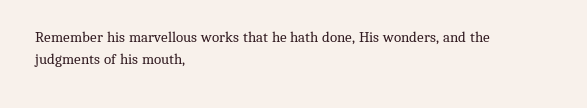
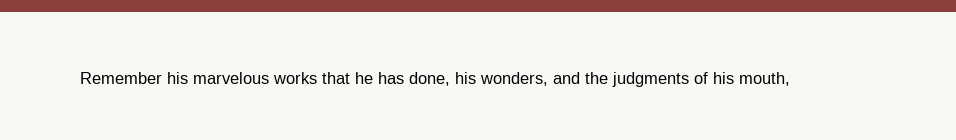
[128,31,197,42] marvellous -> [193,72,269,84] marvelous
[290,31,380,45] hath done, His -> [378,72,476,86] has done, his

